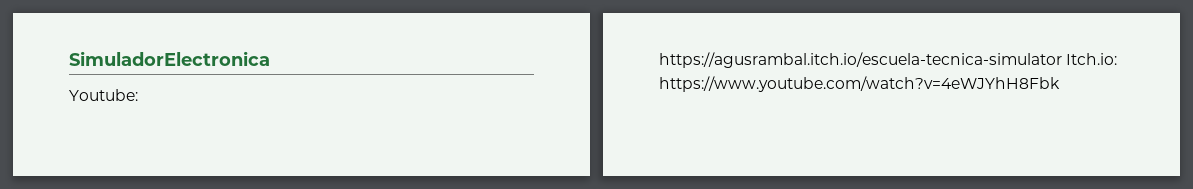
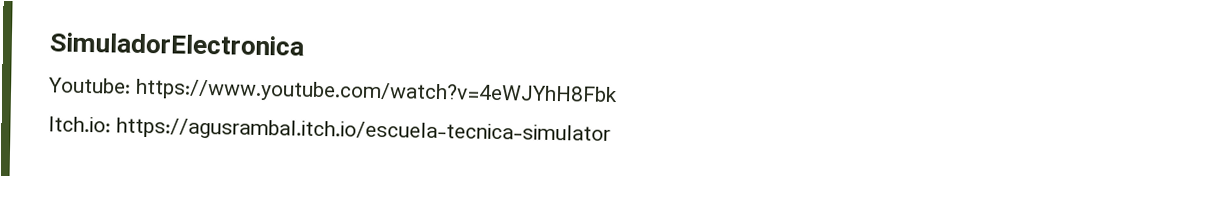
[659,52,1118,68] [659,76,1060,92] https://agusrambal.itch.io/escuela-tecnica-simulator Itch.io: https://www.youtube.com/watch?v=4eWJYhH8Fbk -> [135,78,618,107] [48,116,611,145] https://www.youtube.com/watch?v=4eWJYhH8Fbk // Itch.io: https://agusrambal.itch.io/escuela-tecnica-simulator

